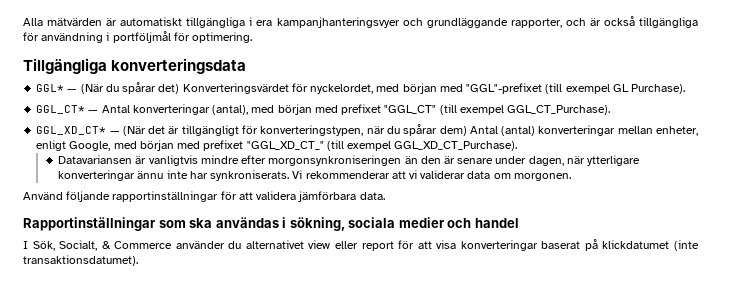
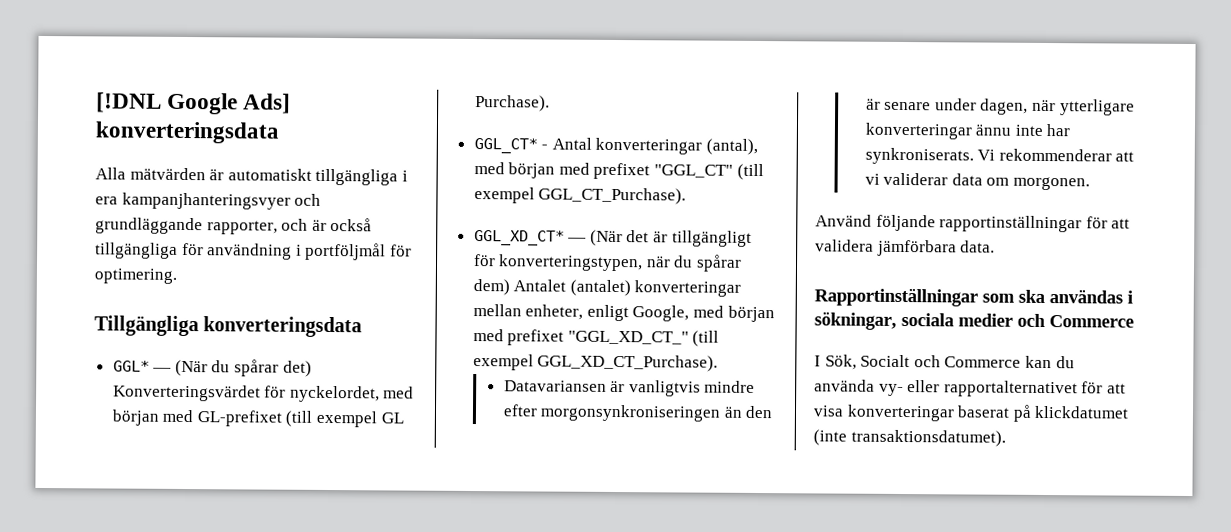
(23, 22) none -> [96,92,292,115] [95,121,279,144] [!DNL Google Ads] konverteringsdata //
[466,83,543,94] "GGL"-prefixet -> [196,410,282,427] GL-prefixet
[88,110,99,113] — -> [541,144,549,150] -
[469,126,536,136] Antal (antal) -> [513,279,631,297] Antalet (antalet)
[289,217,345,231] sökning, -> [814,311,897,330] sökningar,
[474,218,519,228] handel -> [1049,315,1134,328] Commerce
[59,240,394,251] Socialt, & Commerce använder du alternativet view eller report -> [860,354,1075,369] [814,379,1078,398] Socialt och Commerce kan du använda vy- eller rapportalternativet

